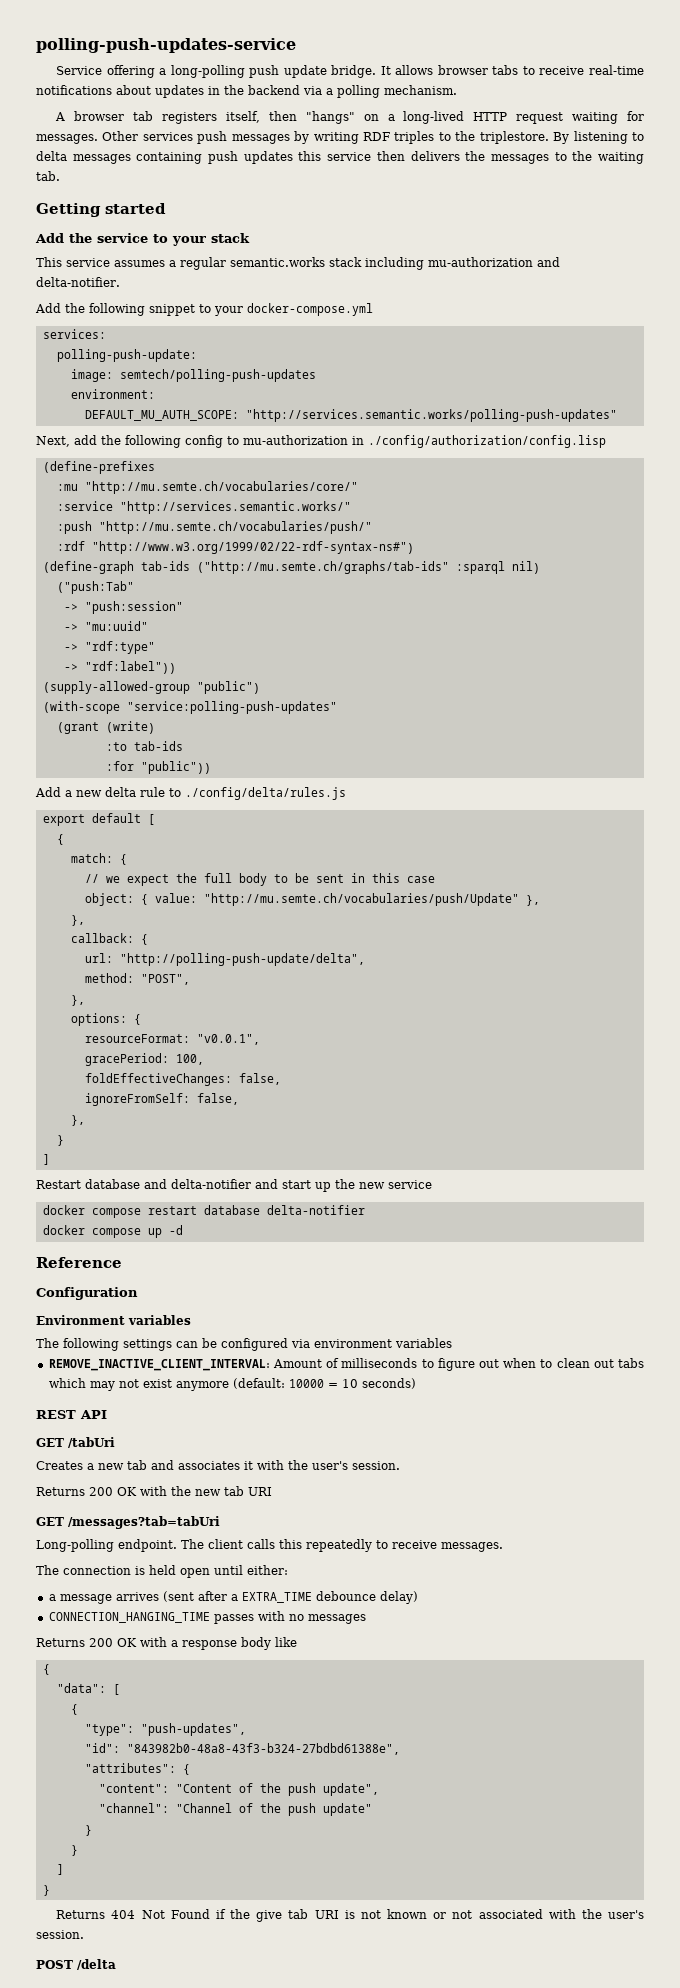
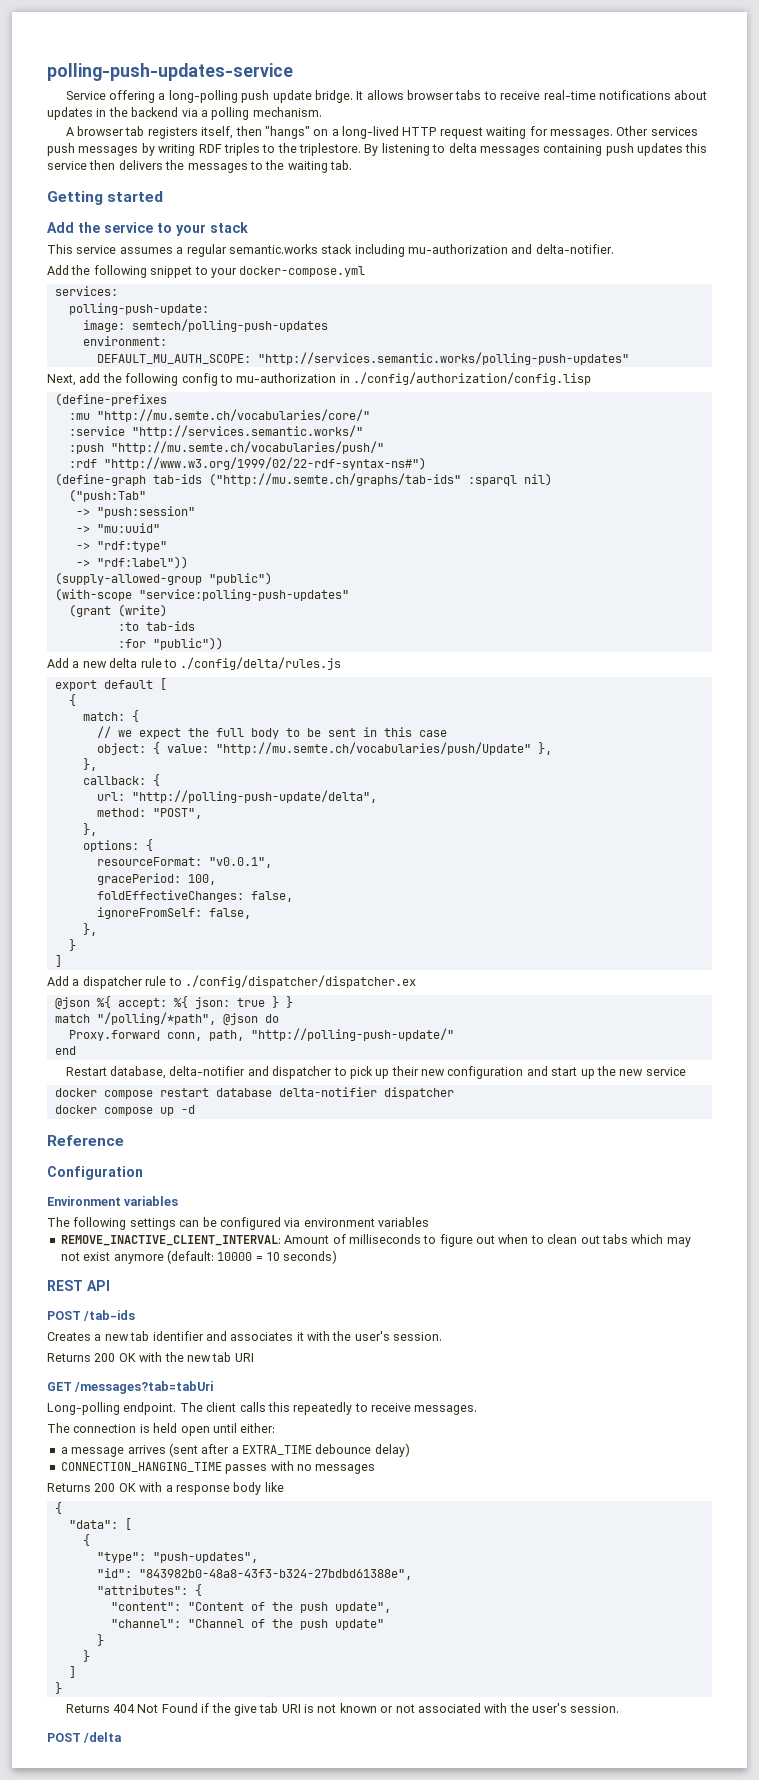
[36,1179,251,1189] Restart database and delta-notifier -> [47,975,416,989] [54,996,293,1009] [54,1012,279,1025] [68,1028,454,1041] [54,1046,76,1055] [65,1066,524,1079] Add a dispatcher rule to ./config/dispatcher/dispatcher.ex // @json %{ accept: %{ json: true } } // match "/polling/*path", @json do // Proxy.forward conn, path, "http://polling-push-update/" // end // Restart database, delta-notifier and dispatcher to pick up their new configuration
(365, 1210) none -> [383,1087,454,1099] dispatcher
[36,1437,115,1448] GET /tabUri -> [47,1310,136,1321] POST /tab-ids
(147, 1465) none -> [152,1331,204,1341] identifier

